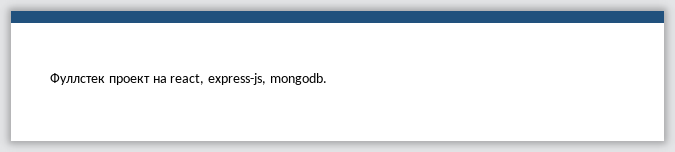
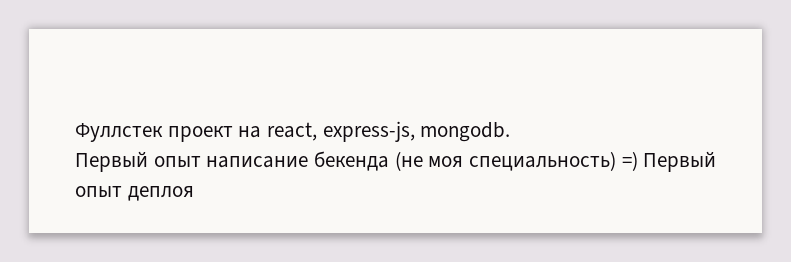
(327, 79) none -> [75,151,717,172] [75,186,194,201] // Первый опыт написание бекенда (не моя специальность) =) Первый опыт деплоя

